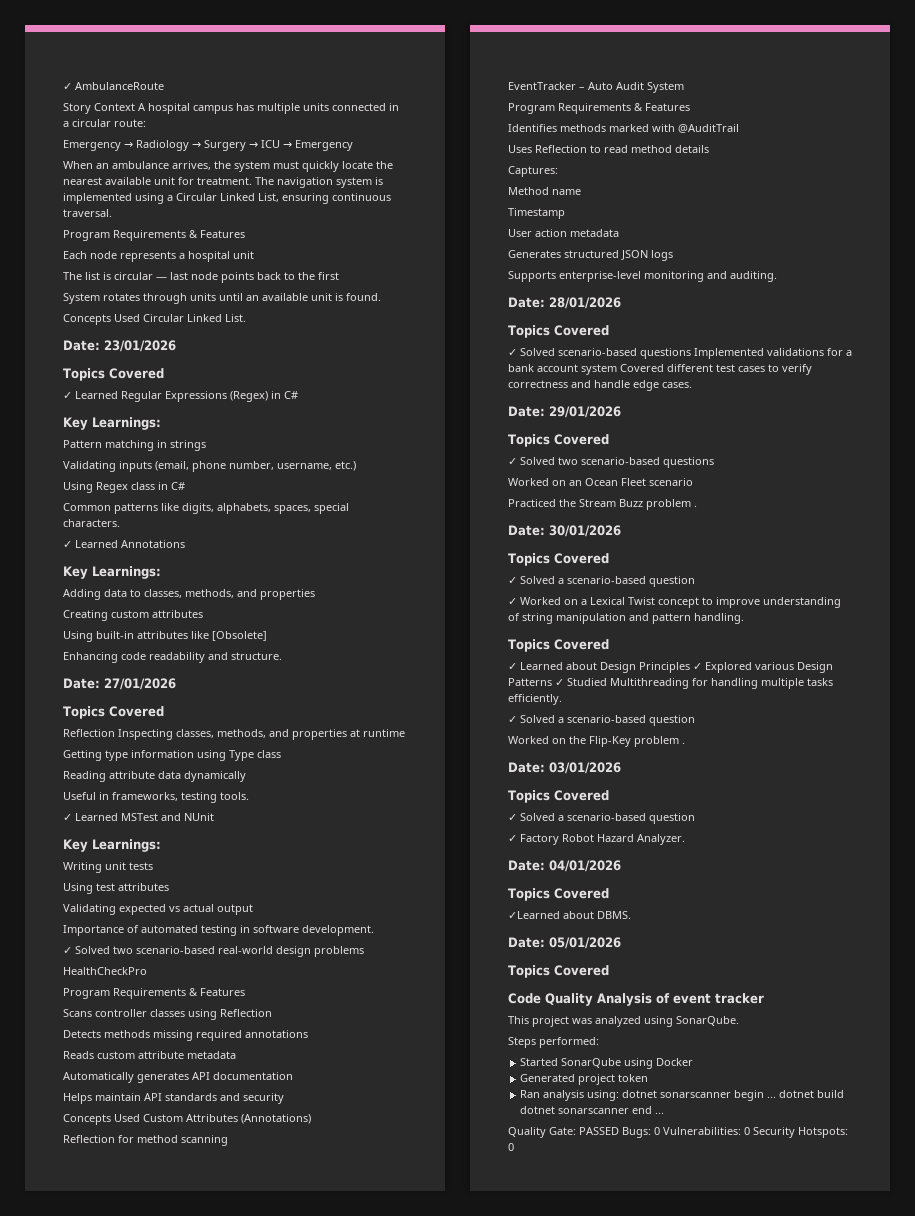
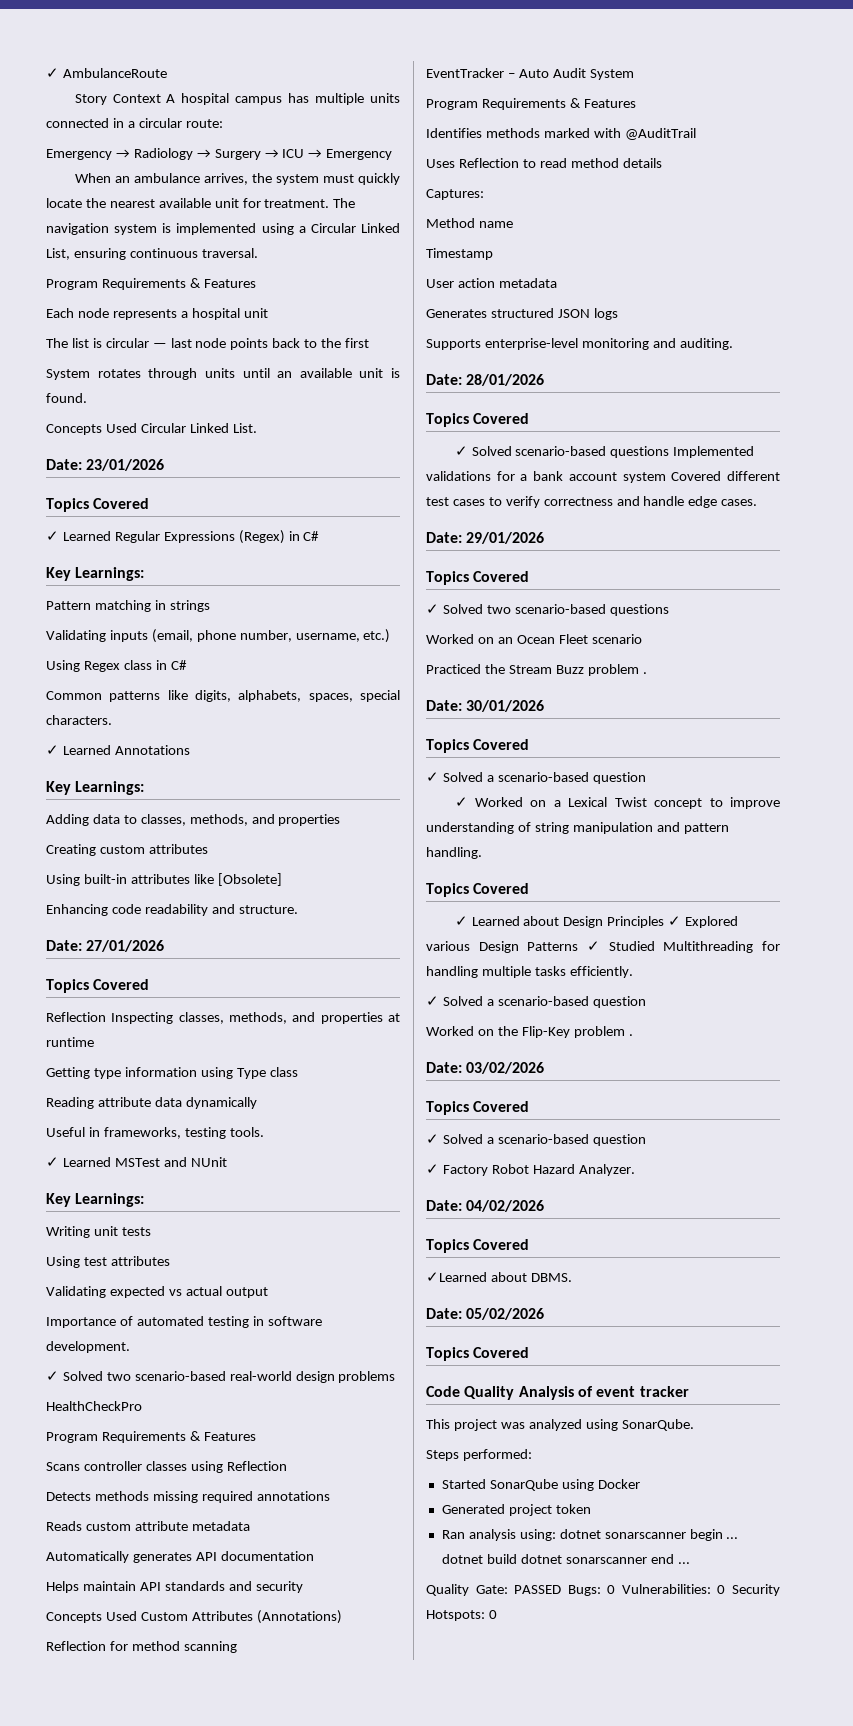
[549,762,621,774] 03/01/2026 -> [466,1062,545,1074] 03/02/2026
[549,860,621,872] 04/01/2026 -> [466,1200,545,1212] 04/02/2026
[549,937,621,949] 05/01/2026 -> [466,1308,545,1320] 05/02/2026

